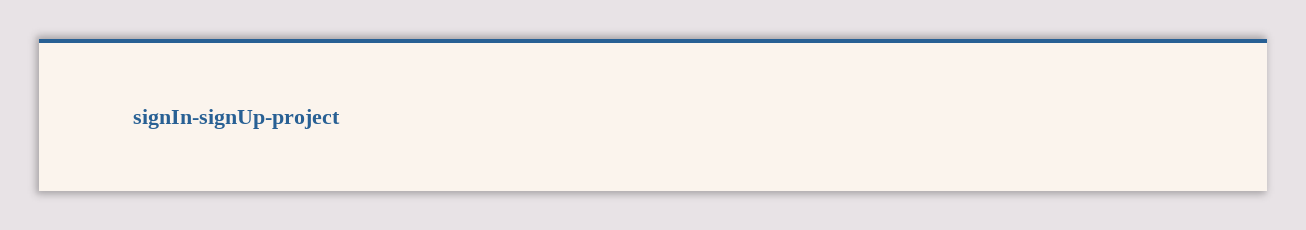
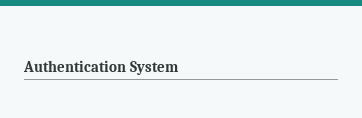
[133,109,340,129] signIn-signUp-project -> [23,60,180,75] Authentication System

